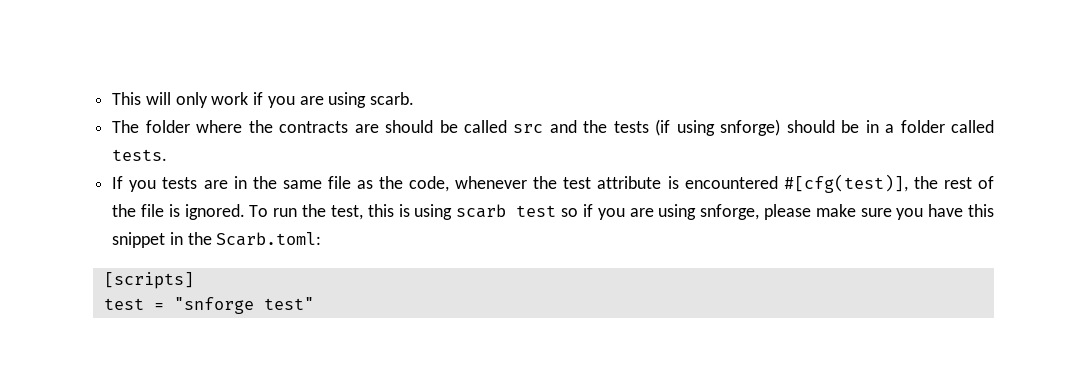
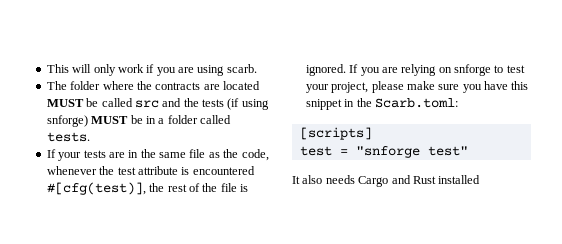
[385,120,434,133] should -> [223,81,260,90] [46,99,84,107] located MUST
[786,120,835,133] should -> [91,116,129,124] MUST
[129,180,157,192] you -> [58,152,82,161] your
[249,204,760,220] To run the test, this is using scarb test so if you are using snforge, -> [349,64,525,76] [305,82,369,93] If you are relying on snforge to test your project,
(314, 303) none -> [292,175,481,187] // It also needs Cargo and Rust installed

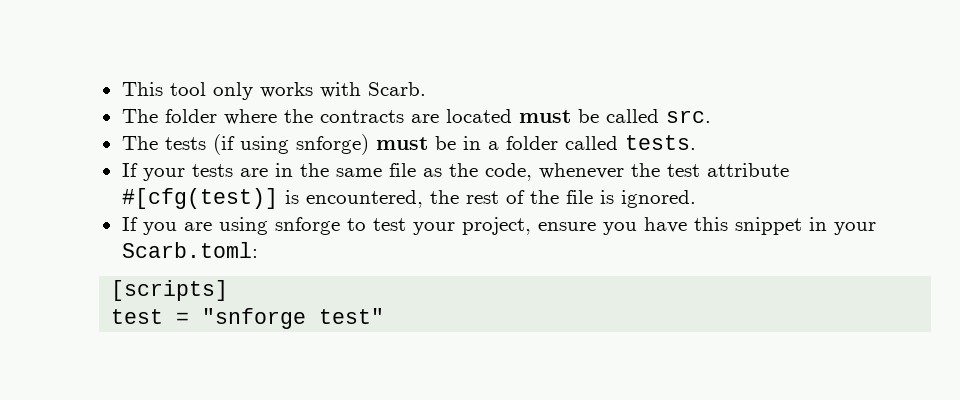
[72,64,257,76] will only work if you are using scarb. -> [169,82,426,100] tool only works with Scarb.
[46,99,84,107] MUST -> [518,110,571,123] must
[134,98,199,108] src and the -> [665,110,711,123] [121,136,158,150] src. // The
[91,116,129,124] MUST -> [375,137,428,150] must
[181,166,255,175] [46,182,146,195] is encountered #[cfg(test)], -> [121,188,423,209] #[cfg(test)] is encountered,
(346, 70) none -> (696, 199) //
[401,64,452,76] relying on -> [218,217,268,235] using
[371,81,460,93] please make sure -> [537,222,596,231] ensure
[356,98,372,107] the -> [833,222,876,235] your
[292,175,481,187] // It also needs Cargo and Rust installed -> (385, 316) none

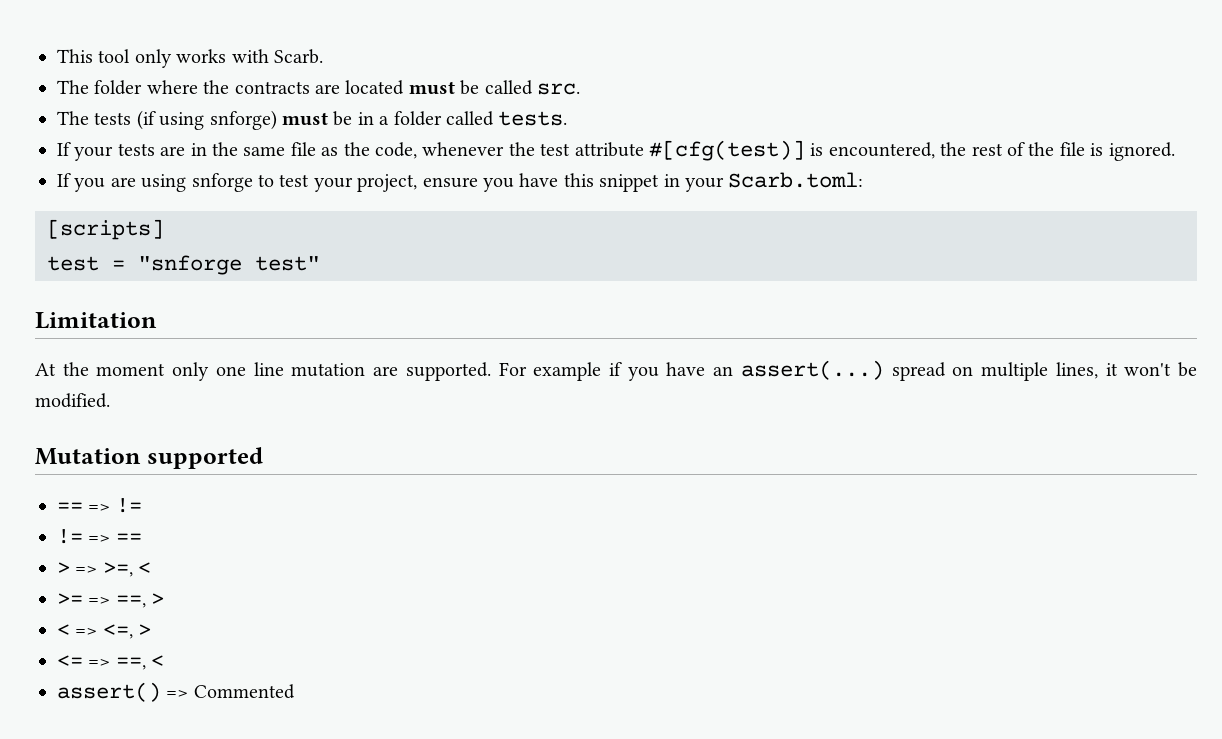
(385, 316) none -> [35,312,157,329] [35,360,1198,381] [35,393,110,408] [35,447,263,469] [57,498,142,513] [57,529,142,544] [57,562,152,577] [57,593,165,608] [57,624,152,639] [57,655,165,670] [57,682,295,702] // Limitation // At the moment only one line mutation are supported. For example if you have an assert(...) spread on multiple lines, it won't be modified. // Mutation supported // == => != // != => == // > => >=, < // >= => ==, > // < => <=, > // <= => ==, < // assert() => Commented

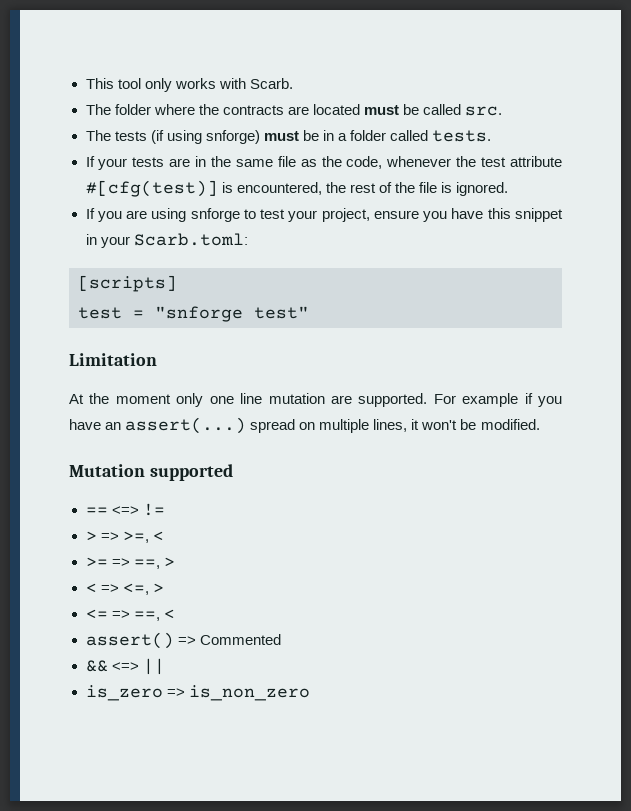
[88,498,142,513] [57,529,142,544] => != // != => == -> [111,503,165,516] <=> !=
(295, 691) none -> [85,658,165,675] [85,685,310,701] // && <=> || // is_zero => is_non_zero

